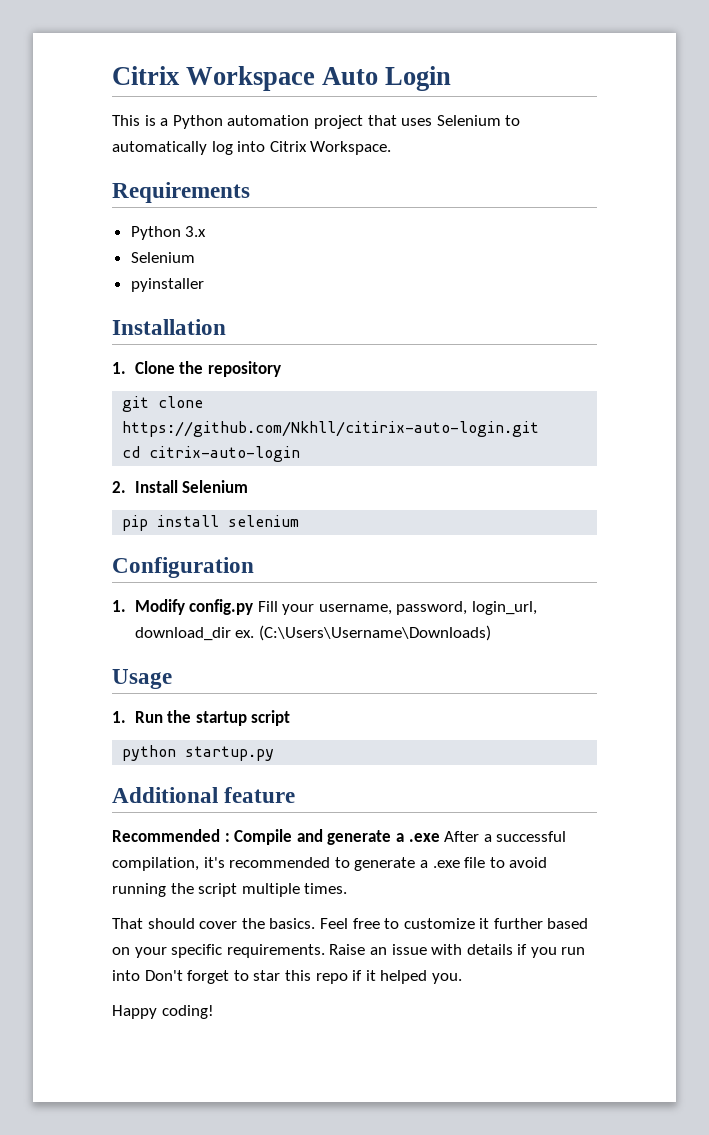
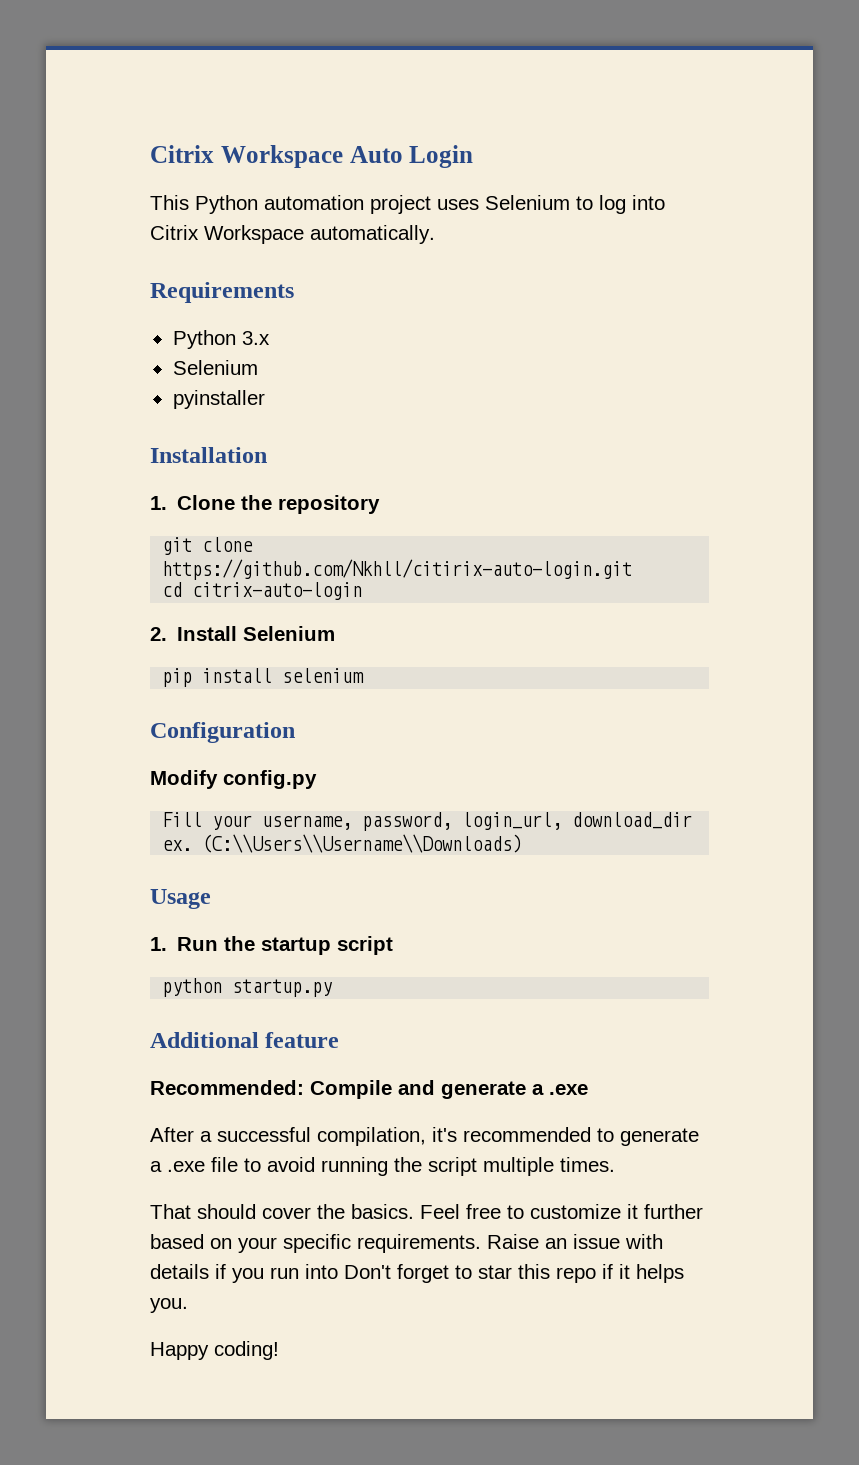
[144,115,169,126] is a -> (189, 202) none
[367,115,397,126] that -> (431, 204) none
[112,141,207,155] automatically -> (593, 203) none
[310,141,392,155] Workspace. -> [204,225,435,244] Workspace automatically.
[112,600,126,612] 1. -> (295, 732) none
(254, 607) none -> (317, 779) //
[258,625,491,641] (C:\Users\Username\Downloads) -> [202,834,523,853] (C:\\Users\\Username\\Downloads)
[112,829,230,842] Recommended : -> [150,1080,304,1095] Recommended:
(440, 837) none -> (588, 1089) //
[380,970,428,984] helped -> [636,1264,684,1283] helps

